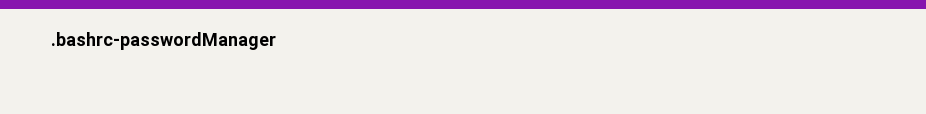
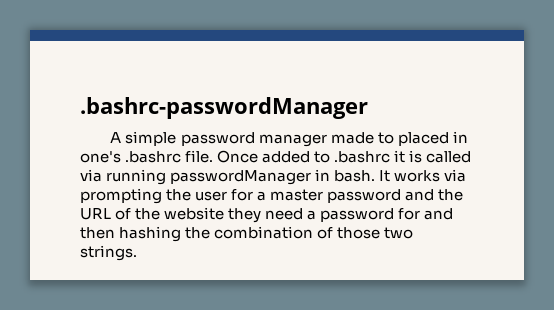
(276, 41) none -> [110,131,468,147] [80,150,472,163] [80,169,467,185] [80,188,464,204] [80,207,454,223] [80,226,414,242] [80,245,137,261] // A simple password manager made to placed in one's .bashrc file. Once added to .bashrc it is called via running passwordManager in bash. It works via prompting the user for a master password and the URL of the website they need a password for and then hashing the combination of those two strings.

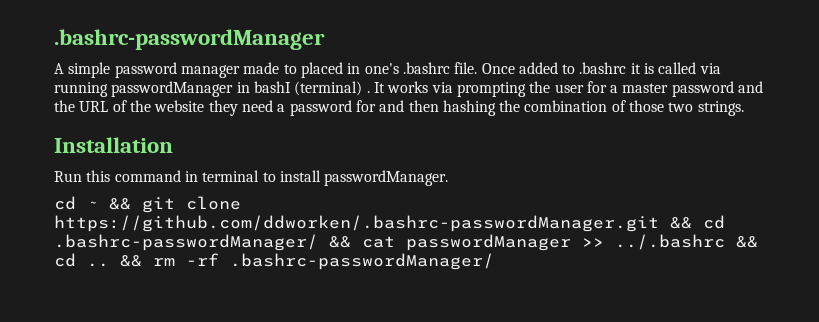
[334,170,376,182] bash. -> [253,81,370,96] bashI (terminal) .
(137, 253) none -> [54,137,173,153] [54,170,449,186] [54,196,241,213] [54,215,725,232] [54,234,758,251] [54,253,494,270] // Installation // Run this command in terminal to install passwordManager. // cd ~ && git clone https://github.com/ddworken/.bashrc-passwordManager.git && cd .bashrc-passwordManager/ && cat passwordManager >> ../.bashrc && cd .. && rm -rf .bashrc-passwordManager/

